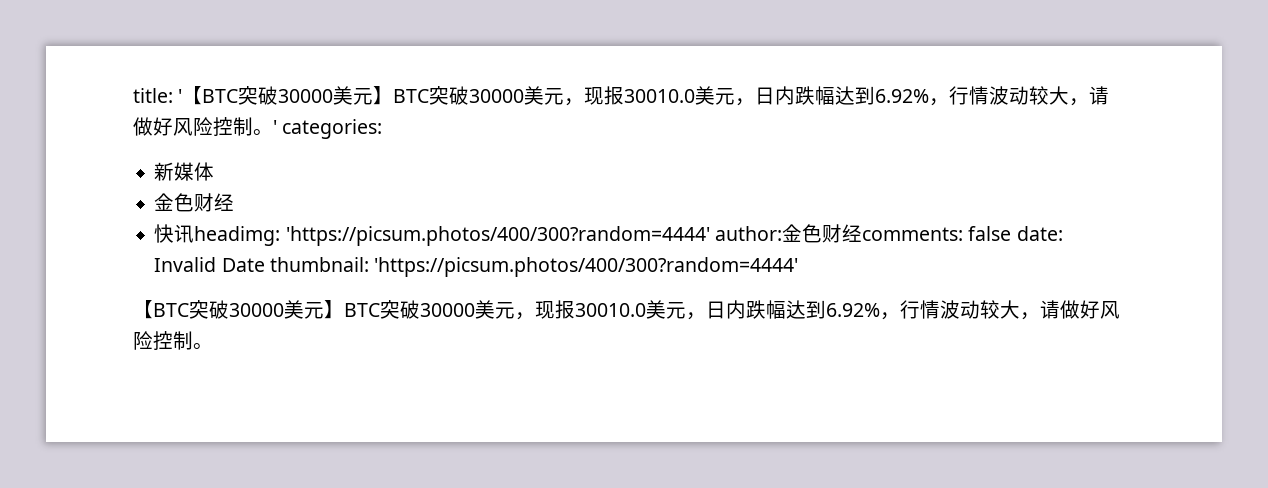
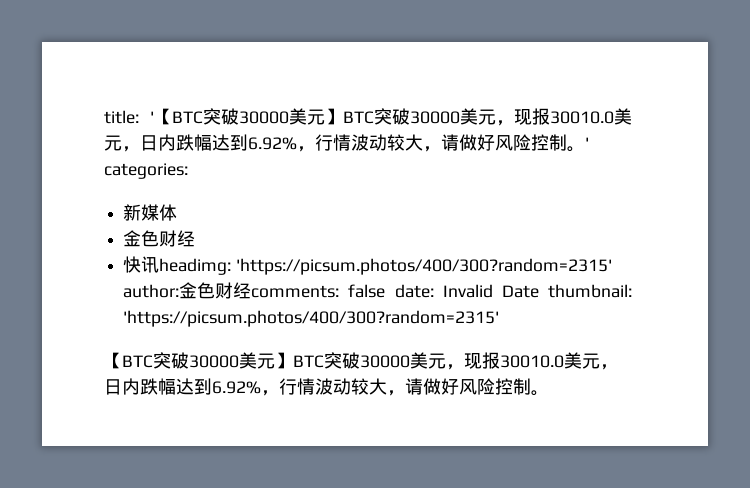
[285,226,710,246] 'https://picsum.photos/400/300?random=4444' -> [235,258,612,275] 'https://picsum.photos/400/300?random=2315'
[374,257,799,277] 'https://picsum.photos/400/300?random=4444' -> [123,310,500,327] 'https://picsum.photos/400/300?random=2315'

